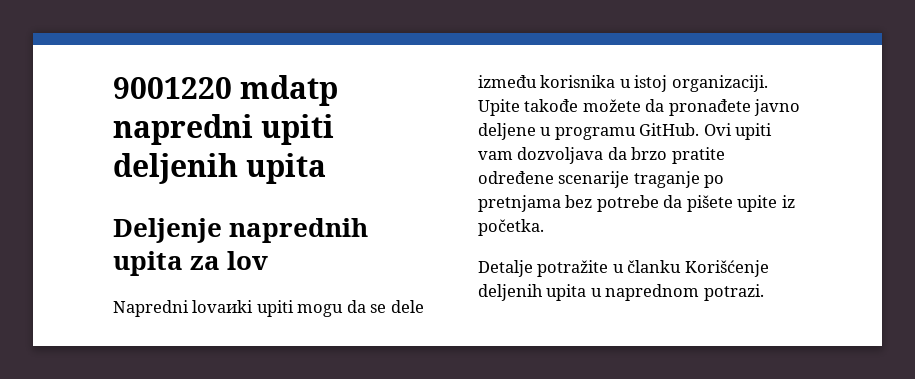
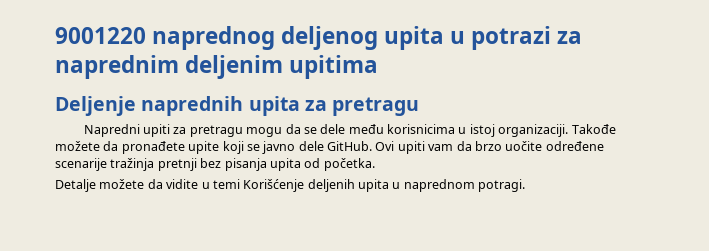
[240,75,339,106] [113,114,335,145] [113,153,327,184] mdatp napredni upiti deljenih upita -> [152,26,583,50] [55,55,379,79] naprednog deljenog upita u potrazi za naprednim deljenim upitima
[227,251,269,270] lov -> [332,97,420,116] pretragu
[192,300,294,317] lovaиki upiti -> [143,124,243,137] upiti za pretragu
[478,75,616,88] između korisnika -> [348,124,456,134] među korisnicima
[478,99,579,116] Upite takođe -> [571,124,616,134] Takođe
[754,99,801,116] [478,123,636,140] javno deljene u programu -> [188,141,324,154] upite koji se javno dele
[517,147,604,164] dozvoljava -> (454, 147) none
[671,147,725,164] pratite -> [505,141,543,151] uočite
[633,171,725,188] [478,195,795,212] [478,219,544,236] [478,260,682,277] traganje po pretnjama bez potrebe da pišete upite iz početka. // Detalje potražite u članku -> [110,158,375,171] [55,179,240,192] tražinja pretnji bez pisanja upita od početka. // Detalje možete da vidite u temi
[703,284,764,301] potrazi. -> [478,179,526,192] potragi.

